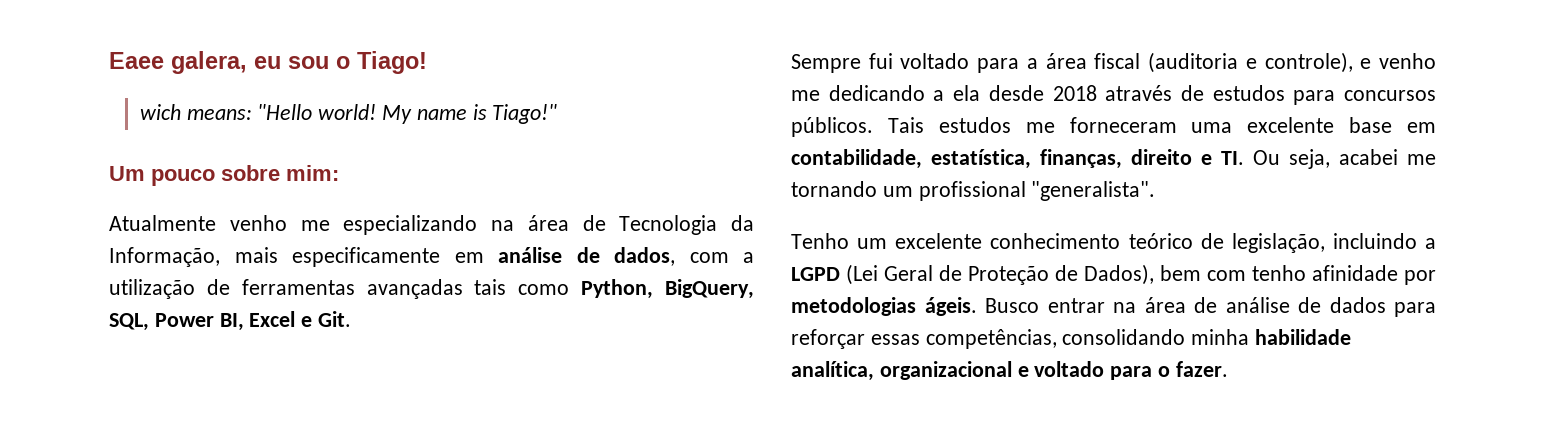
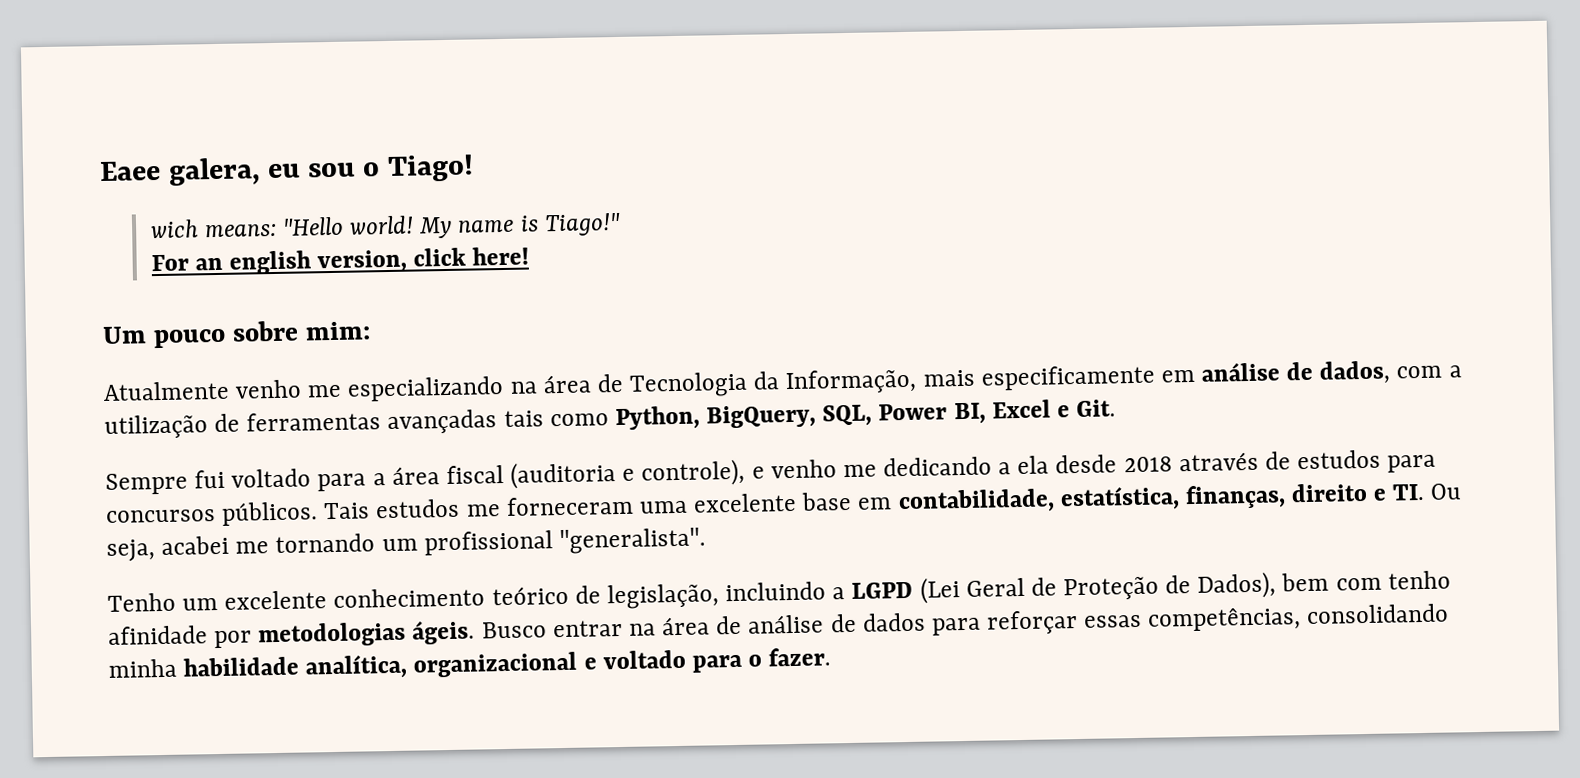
(558, 114) none -> [150,246,530,275] // For an english version, click here!

